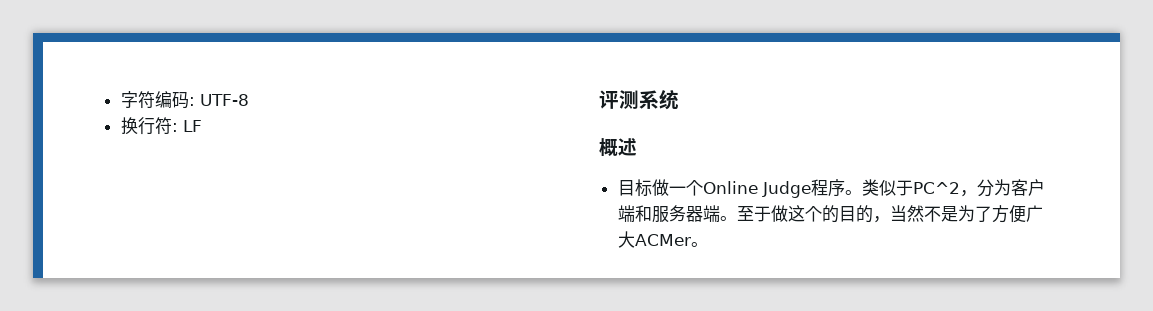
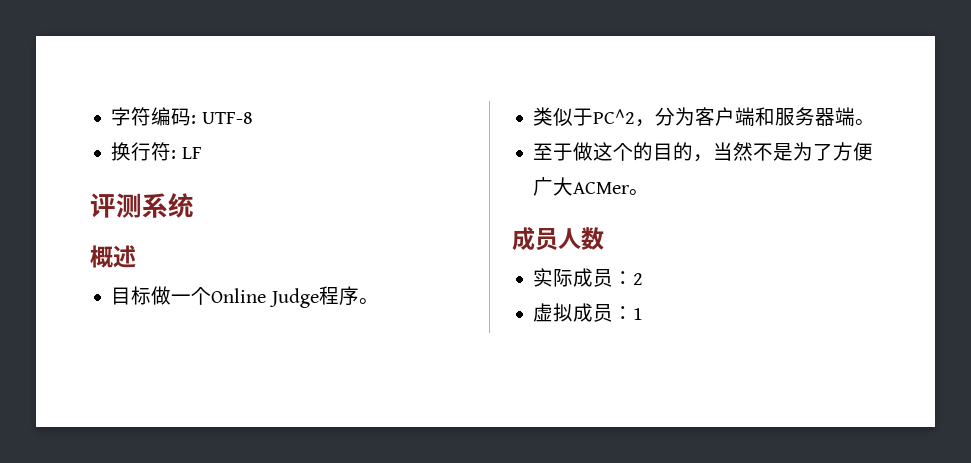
(862, 192) none -> (379, 301) //
(737, 218) none -> (876, 122) //
(708, 244) none -> [512,227,604,251] [533,268,644,287] [533,303,644,322] // 成员人数 // 实际成员：2 // 虚拟成员：1

